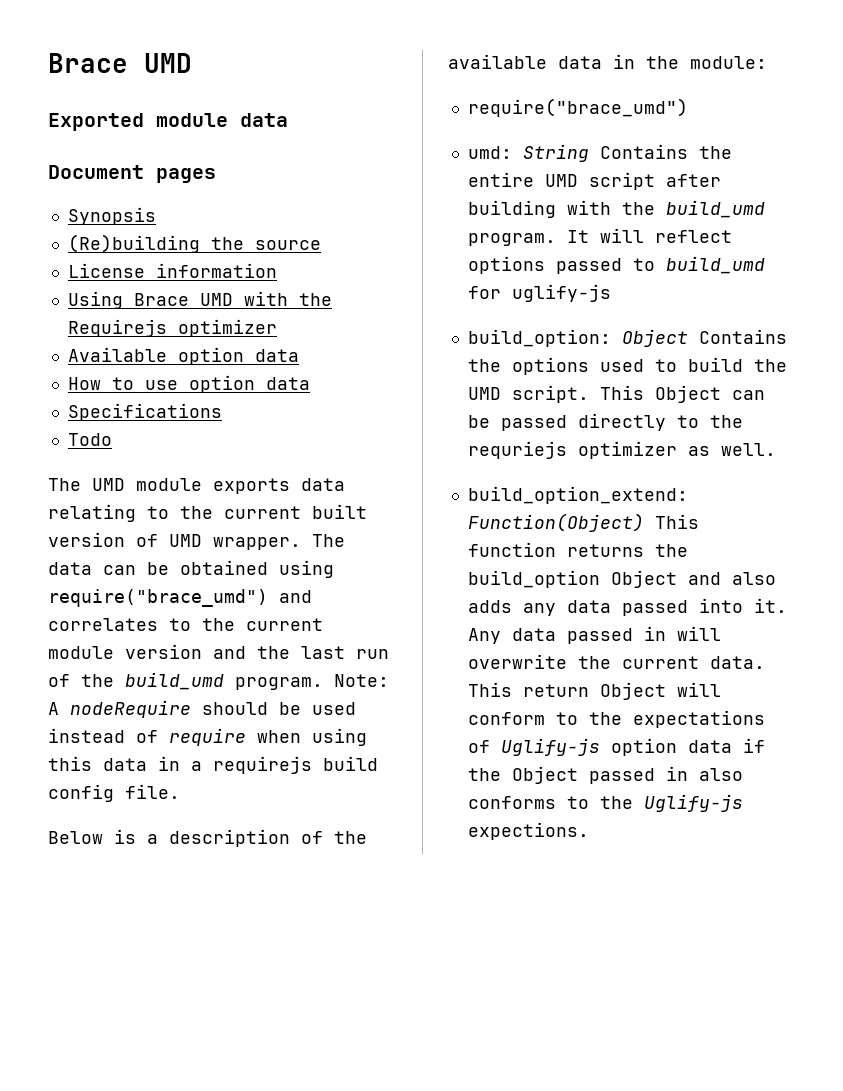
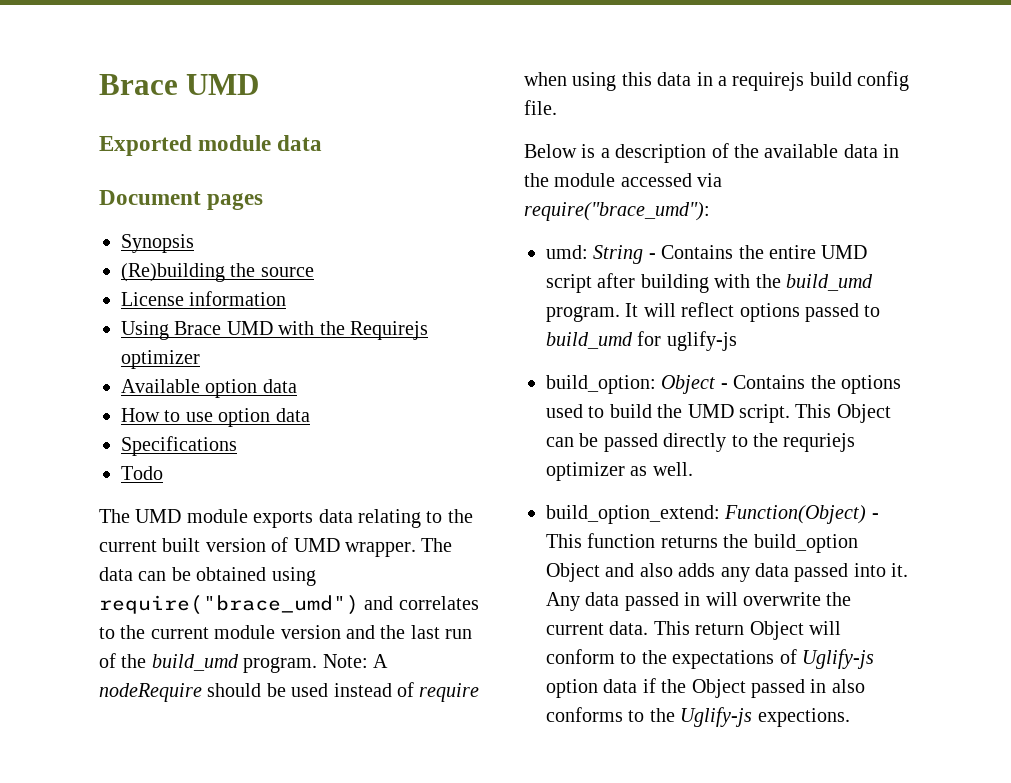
[690,56,767,69] [467,98,688,117] module: // require("brace_umd") -> [554,173,723,187] [524,202,710,221] module accessed via require("brace_umd"):
(589, 153) none -> [648,253,656,259] -
(688, 338) none -> [720,383,728,389] -
(644, 522) none -> [871,513,879,519] -

